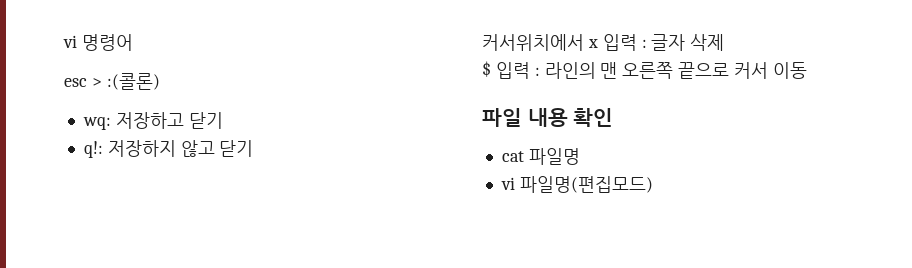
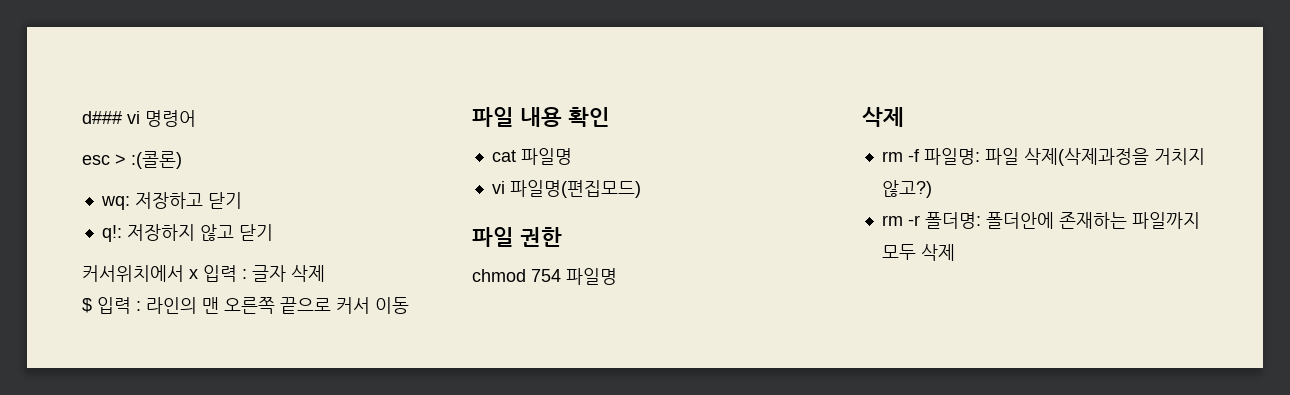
(63, 41) none -> [82,111,122,124] d###
(653, 184) none -> [472,227,562,247] [472,268,617,285] [862,107,904,127] [881,148,1205,166] [881,180,932,198] [881,212,1200,229] [881,244,955,261] // 파일 권한 // chmod 754 파일명 // 삭제 // rm -f 파일명: 파일 삭제(삭제과정을 거치지 않고?) // rm -r 폴더명: 폴더안에 존재하는 파일까지 모두 삭제

